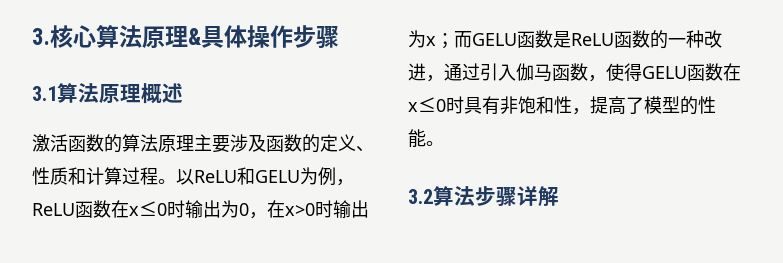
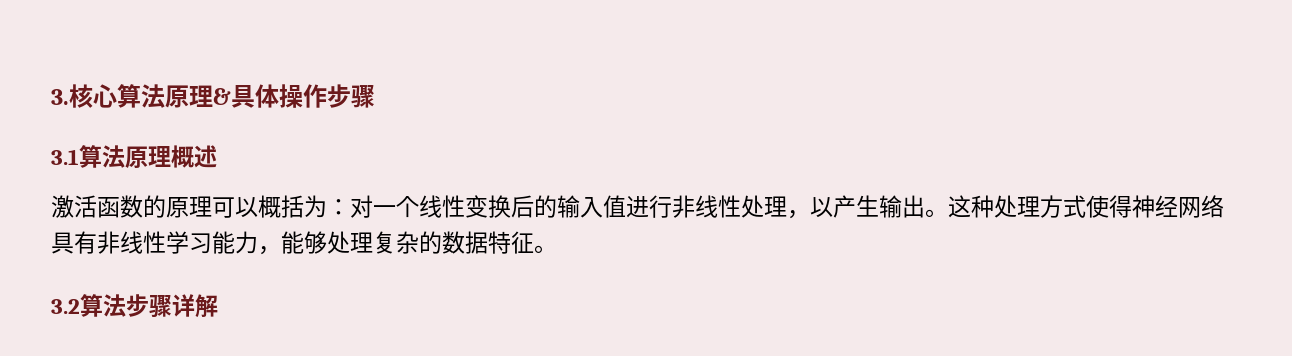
[122,134,374,153] [32,167,354,186] [32,200,369,219] [408,30,722,49] [408,63,741,82] [408,96,716,115] [408,129,426,148] 算法原理主要涉及函数的定义、性质和计算过程。以ReLU和GELU为例，ReLU函数在x≤0时输出为0，在x>0时输出为x；而GELU函数是ReLU函数的一种改进，通过引入伽马函数，使得GELU函数在x≤0时具有非饱和性，提高了模型的性能 -> [166,195,1224,219] [51,231,534,255] 原理可以概括为：对一个线性变换后的输入值进行非线性处理，以产生输出。这种处理方式使得神经网络具有非线性学习能力，能够处理复杂的数据特征

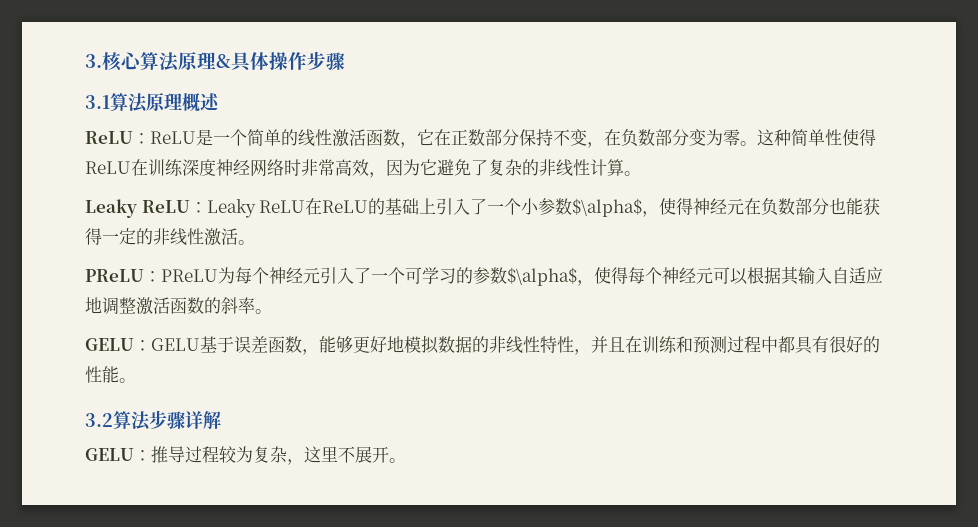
[51,195,1224,219] [51,231,534,255] 激活函数的原理可以概括为：对一个线性变换后的输入值进行非线性处理，以产生输出。这种处理方式使得神经网络具有非线性学习能力，能够处理复杂的数据特征 -> [85,129,876,148] [85,159,641,178] [85,198,881,218] [85,228,255,246] [85,266,883,286] [85,297,272,315] [85,335,880,355] [85,366,119,383] ReLU：ReLU是一个简单的线性激活函数，它在正数部分保持不变，在负数部分变为零。这种简单性使得ReLU在训练深度神经网络时非常高效，因为它避免了复杂的非线性计算。 // Leaky ReLU：Leaky ReLU在ReLU的基础上引入了一个小参数$\alpha$，使得神经元在负数部分也能获得一定的非线性激活。 // PReLU：PReLU为每个神经元引入了一个可学习的参数$\alpha$，使得每个神经元可以根据其输入自适应地调整激活函数的斜率。 // GELU：GELU基于误差函数，能够更好地模拟数据的非线性特性，并且在训练和预测过程中都具有很好的性能
(218, 306) none -> [85,446,406,465] // GELU：推导过程较为复杂，这里不展开。

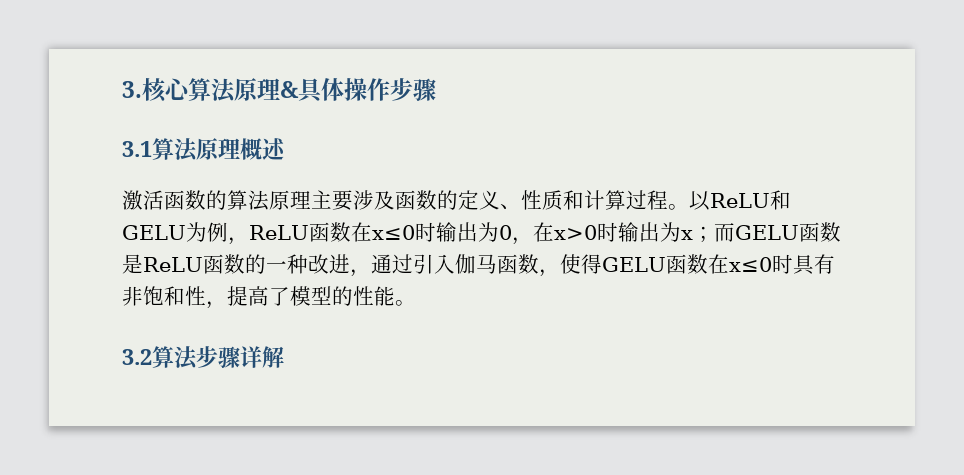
[85,129,876,148] [85,159,641,178] [85,198,881,218] [85,228,255,246] [85,266,883,286] [85,297,272,315] [85,335,863,355] ReLU：ReLU是一个简单的线性激活函数，它在正数部分保持不变，在负数部分变为零。这种简单性使得ReLU在训练深度神经网络时非常高效，因为它避免了复杂的非线性计算。 // Leaky ReLU：Leaky ReLU在ReLU的基础上引入了一个小参数$\alpha$，使得神经元在负数部分也能获得一定的非线性激活。 // PReLU：PReLU为每个神经元引入了一个可学习的参数$\alpha$，使得每个神经元可以根据其输入自适应地调整激活函数的斜率。 // GELU：GELU基于误差函数，能够更好地模拟数据的非线性特性，并且在训练和预测过程中都具有很好 -> [122,190,791,211] [122,222,841,245] [122,254,835,277] [122,286,332,309] 激活函数的算法原理主要涉及函数的定义、性质和计算过程。以ReLU和GELU为例，ReLU函数在x≤0时输出为0，在x>0时输出为x；而GELU函数是ReLU函数的一种改进，通过引入伽马函数，使得GELU函数在x≤0时具有非饱和性，提高了模型
[85,446,406,465] // GELU：推导过程较为复杂，这里不展开。 -> (284, 357) none

